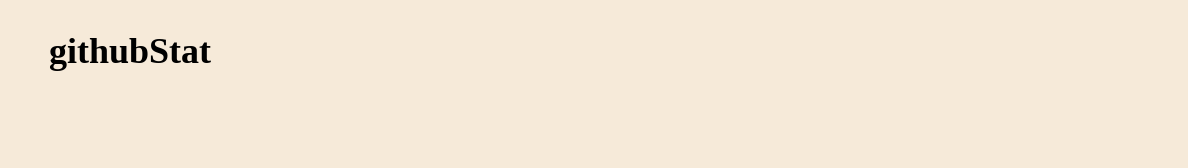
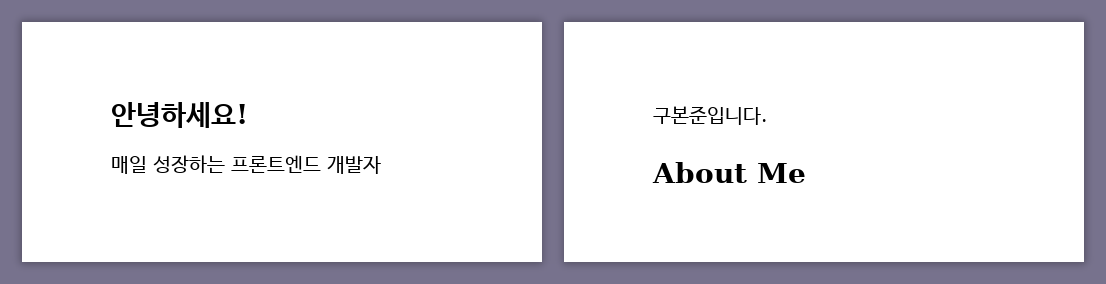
[49,38,211,71] githubStat -> [111,102,248,128] [111,155,381,174] [653,106,767,125] [652,162,806,183] 안녕하세요! // 매일 성장하는 프론트엔드 개발자 구본준입니다. // About Me

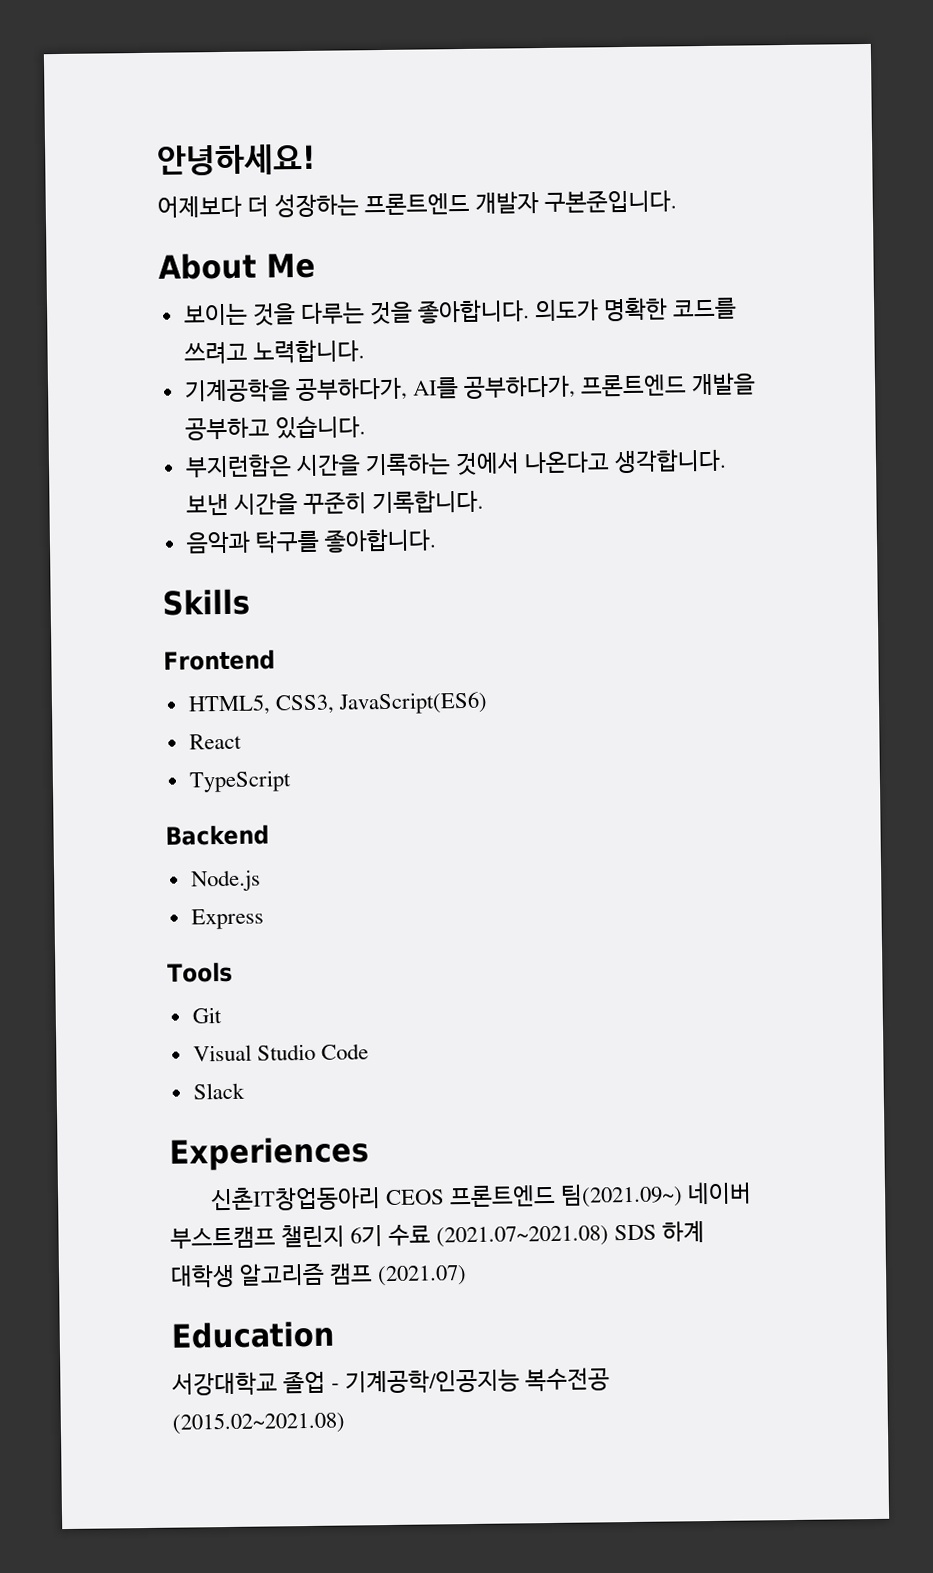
[111,156,147,174] 매일 -> [157,194,270,218] 어제보다 더
(806, 173) none -> [183,297,738,326] [183,339,365,365] [183,372,757,403] [184,415,366,441] [184,448,728,479] [185,489,484,516] [185,528,437,554] [162,588,250,616] [163,649,275,671] [187,691,488,716] [188,733,242,750] [188,770,292,793] [165,824,269,846] [190,869,261,892] [190,908,264,930] [167,961,233,983] [191,1007,222,1024] [192,1043,369,1062] [192,1082,245,1100] [169,1136,369,1171] [209,1181,753,1212] [170,1220,706,1250] [170,1262,468,1288] [171,1320,335,1349] [171,1367,611,1396] [172,1411,345,1435] // 보이는 것을 다루는 것을 좋아합니다. 의도가 명확한 코드를 쓰려고 노력합니다. // 기계공학을 공부하다가, AI를 공부하다가, 프론트엔드 개발을 공부하고 있습니다. // 부지런함은 시간을 기록하는 것에서 나온다고 생각합니다. 보낸 시간을 꾸준히 기록합니다. // 음악과 탁구를 좋아합니다. // Skills // Frontend // HTML5, CSS3, JavaScript(ES6) // React // TypeScript // Backend // Node.js // Express // Tools // Git // Visual Studio Code // Slack // Experiences // 신촌IT창업동아리 CEOS 프론트엔드 팀(2021.09~) 네이버 부스트캠프 챌린지 6기 수료 (2021.07~2021.08) SDS 하계 대학생 알고리즘 캠프 (2021.07) // Education // 서강대학교 졸업 - 기계공학/인공지능 복수전공 (2015.02~2021.08)

